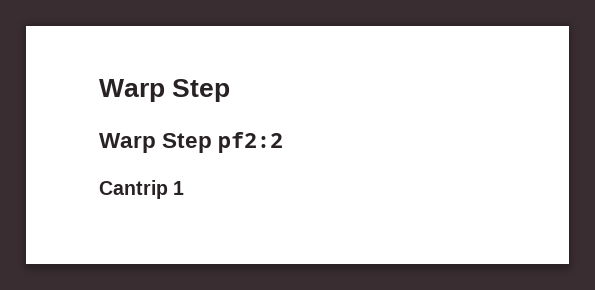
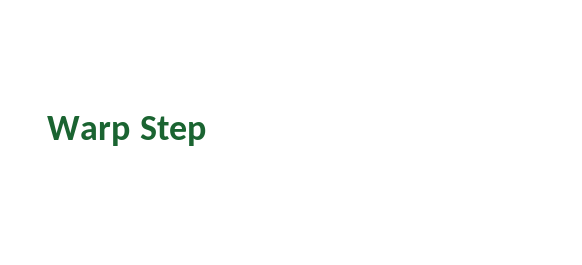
[99,79,231,102] [99,132,284,153] [99,180,185,199] Warp Step // Warp Step pf2:2 // Cantrip 1 -> [47,116,206,146] Warp Step

